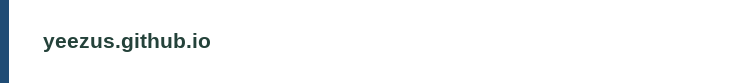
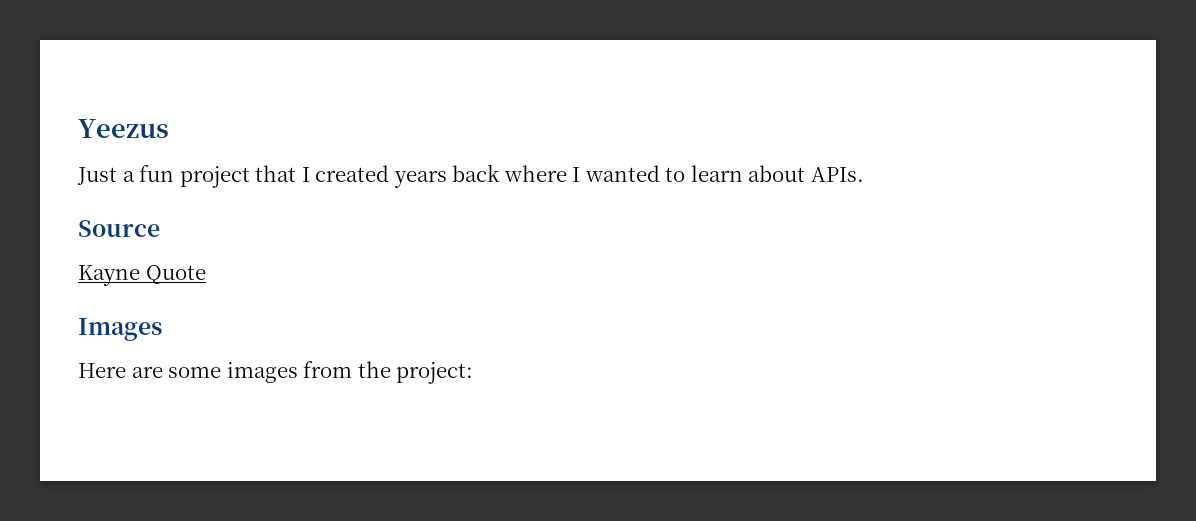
[43,33,211,52] yeezus.github.io -> [78,119,169,138] [77,164,865,188] [78,220,160,237] [78,265,206,286] [78,318,162,341] [78,361,474,384] Yeezus // Just a fun project that I created years back where I wanted to learn about APIs. // Source // Kayne Quote // Images // Here are some images from the project:

